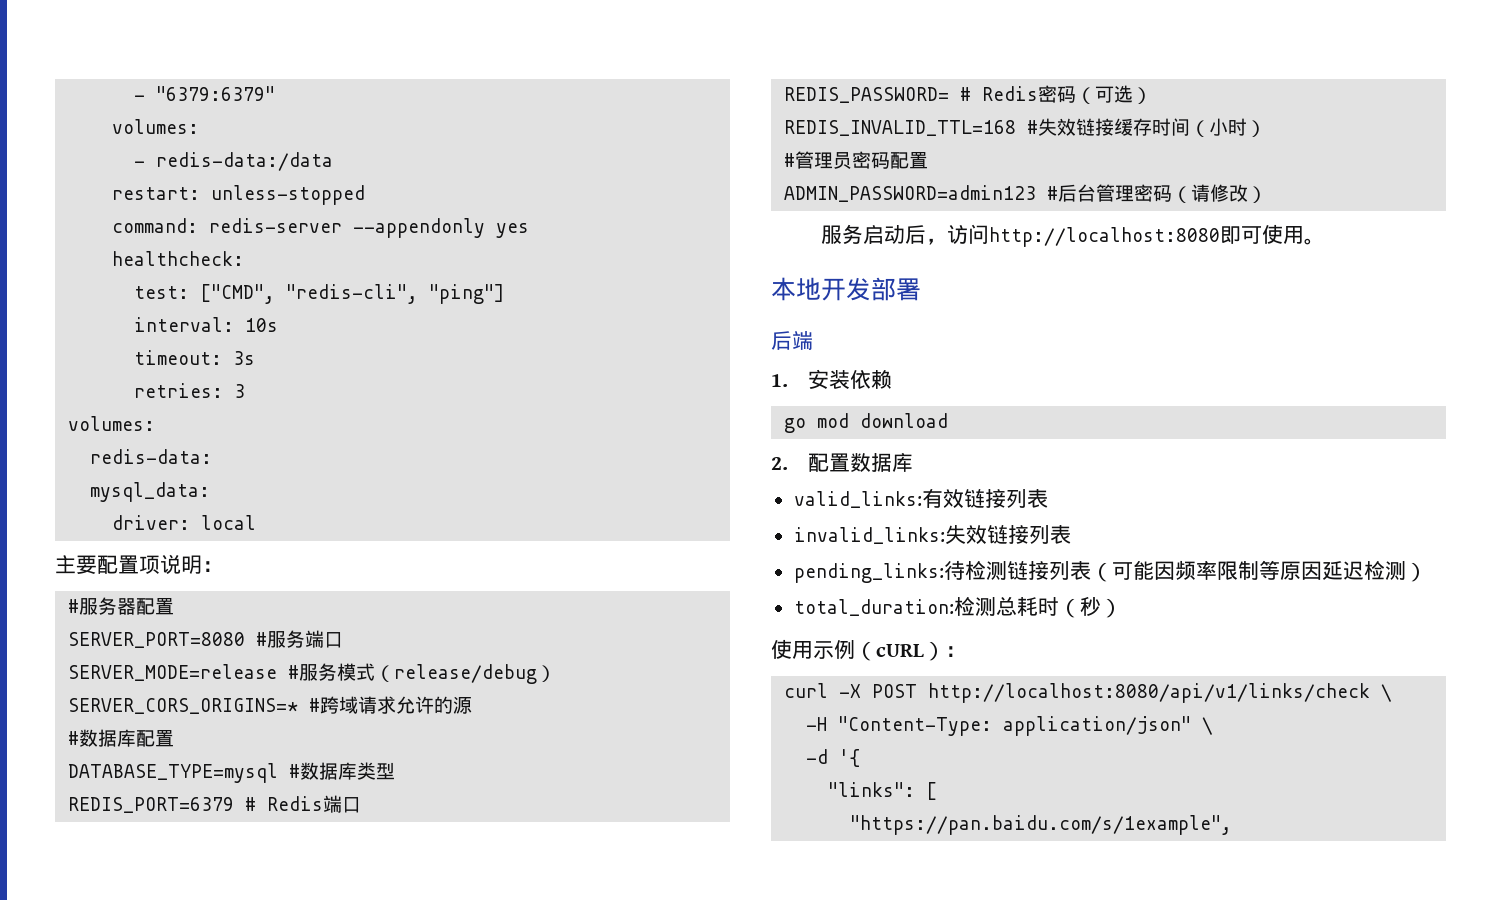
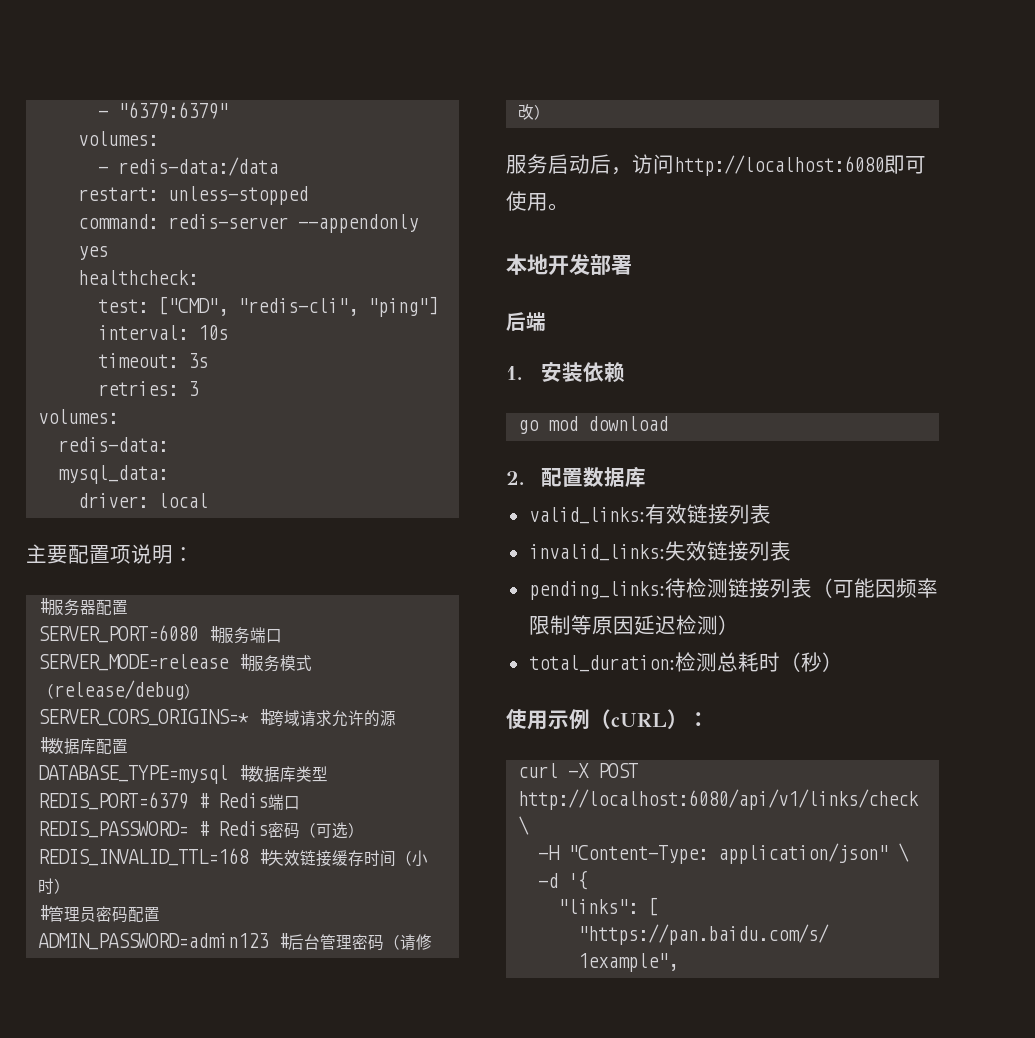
[67,632,245,648] SERVER_PORT=8080 -> [38,625,199,643] SERVER_PORT=6080
[989,227,1221,247] http://localhost:8080 -> [674,155,884,176] http://localhost:6080
[927,683,1370,703] http://localhost:8080/api/v1/links/check -> [518,789,920,810] http://localhost:6080/api/v1/links/check

